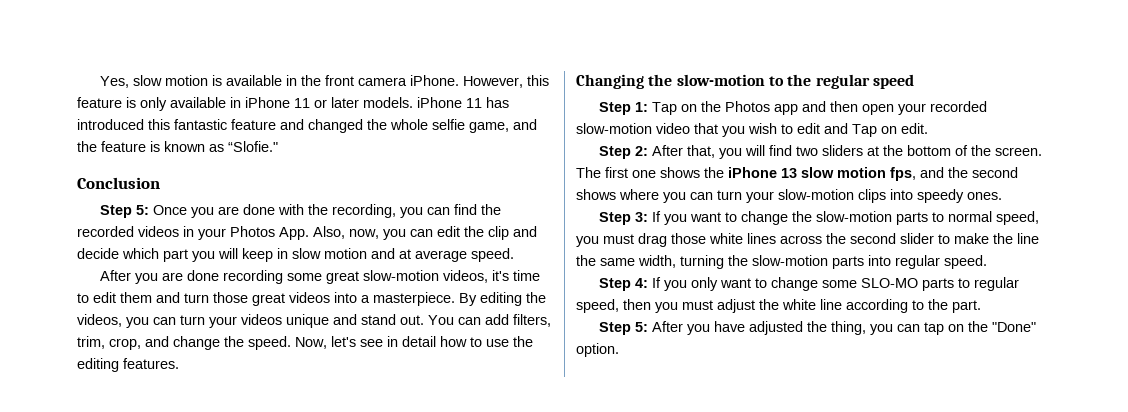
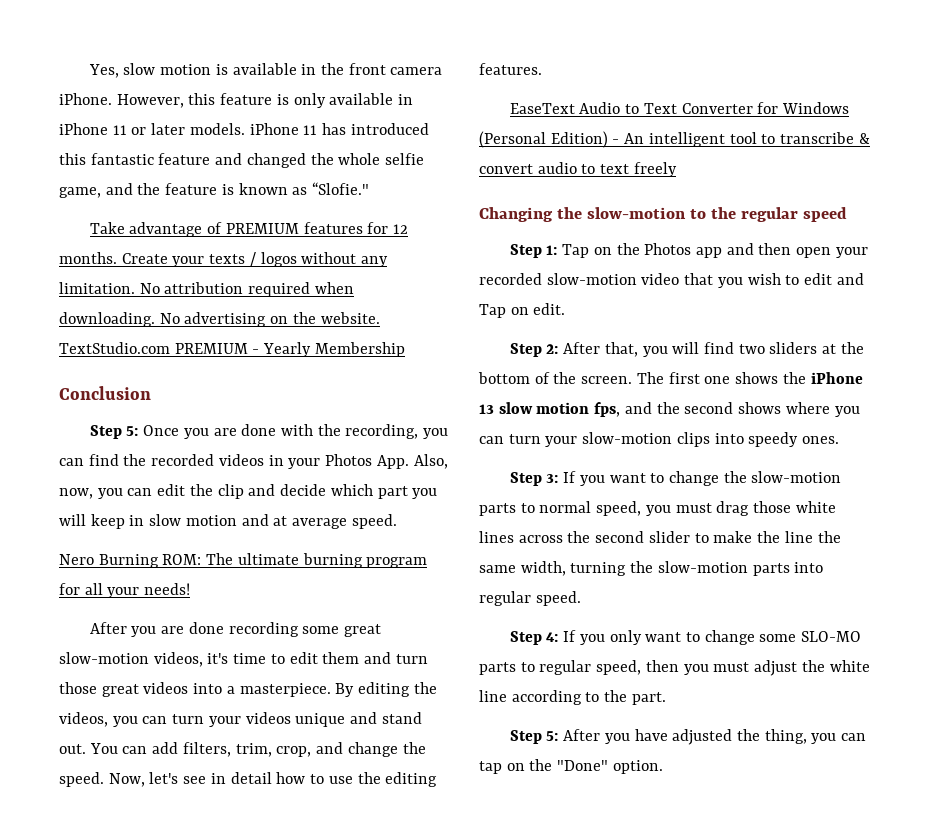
(278, 146) none -> [89,222,408,237] [59,252,389,267] [59,282,354,297] [59,312,380,327] [59,342,405,357] // Take advantage of PREMIUM features for 12 months. Create your texts / logos without any limitation. No attribution required when downloading. No advertising on the website. TextStudio.com PREMIUM - Yearly Membership
(514, 255) none -> [59,553,428,568] [59,583,191,598] // Nero Burning ROM: The ultimate burning program for all your needs!
(179, 363) none -> [509,102,849,114] [479,131,870,148] [479,162,677,177] // EaseText Audio to Text Converter for Windows (Personal Edition) - An intelligent tool to transcribe & convert audio to text freely

